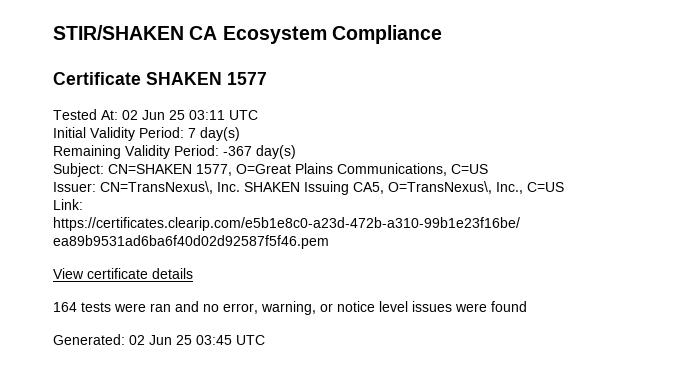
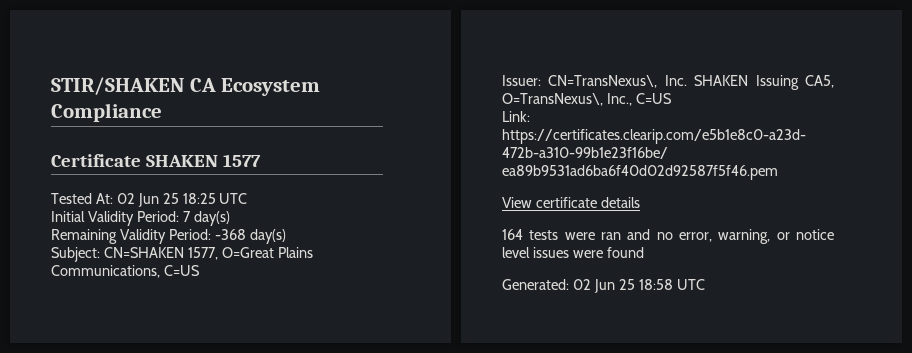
[189,110,225,120] 03:11 -> [182,193,216,204] 18:25
[223,146,252,156] -367 -> [214,229,246,240] -368
[196,335,232,345] 03:45 -> [638,279,673,290] 18:58

